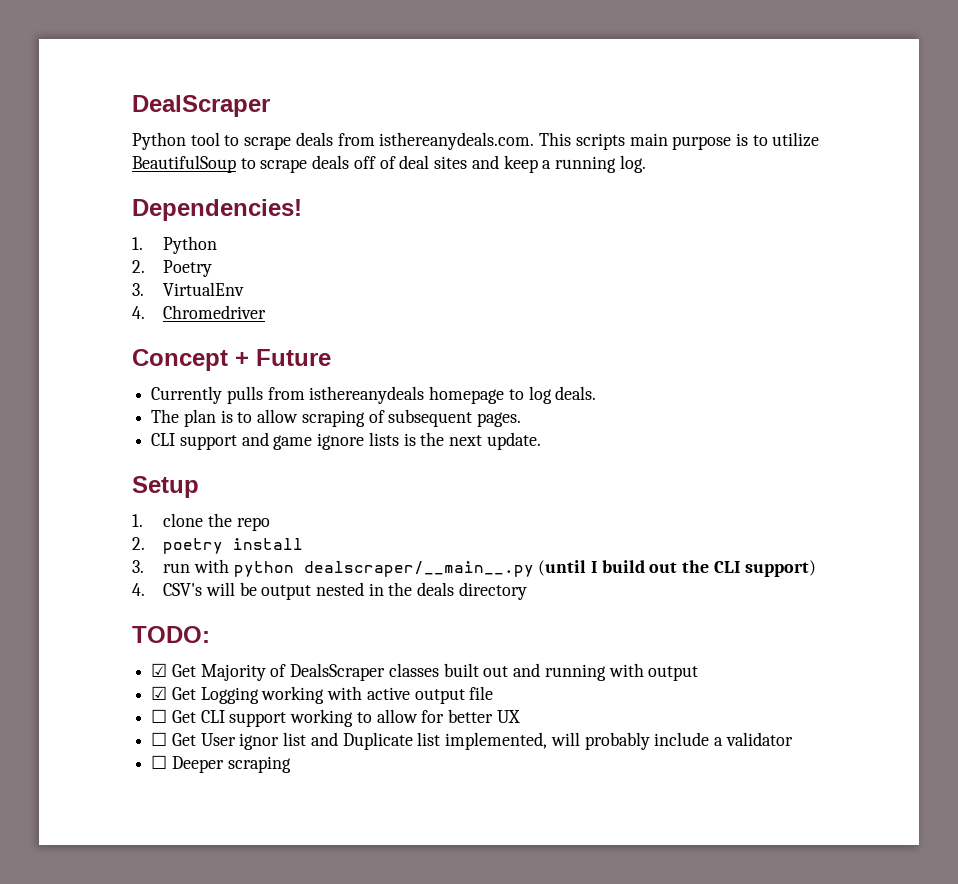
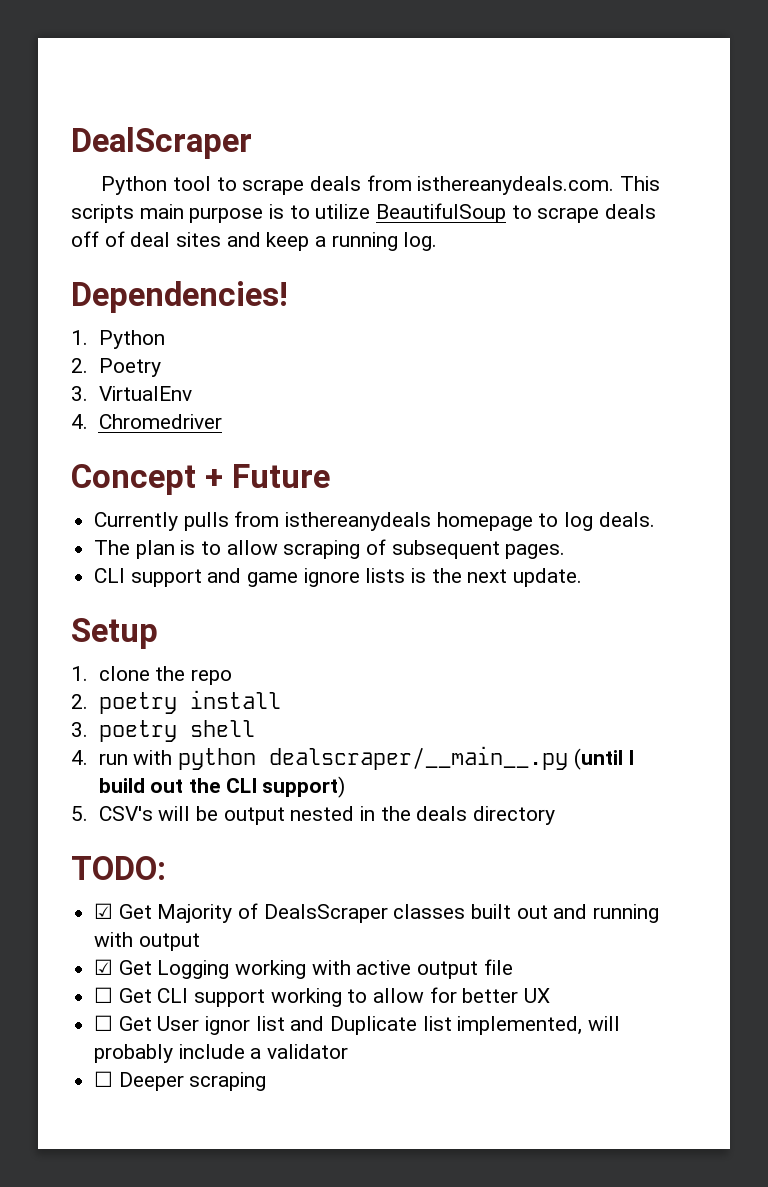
(144, 566) none -> [98,720,255,742] [71,750,88,765] poetry shell // 4.
[132,583,145,596] 4. -> [71,806,88,821] 5.

